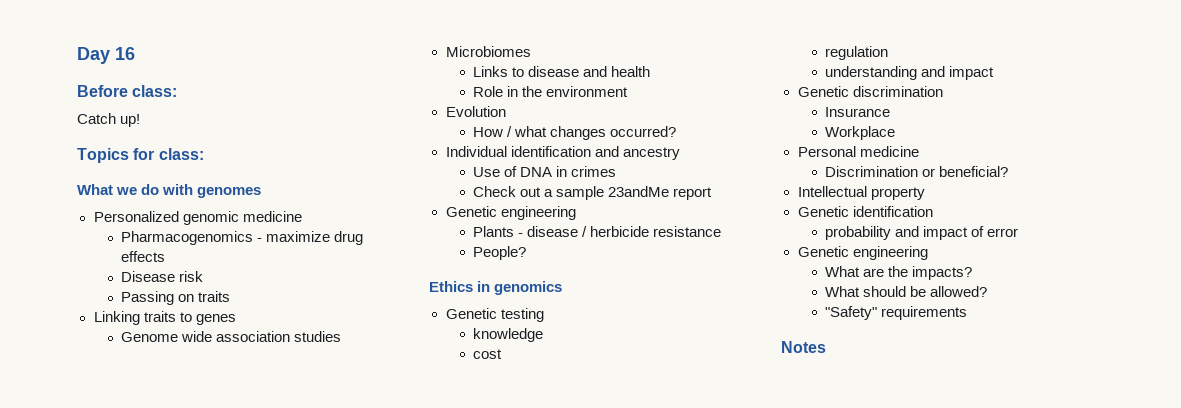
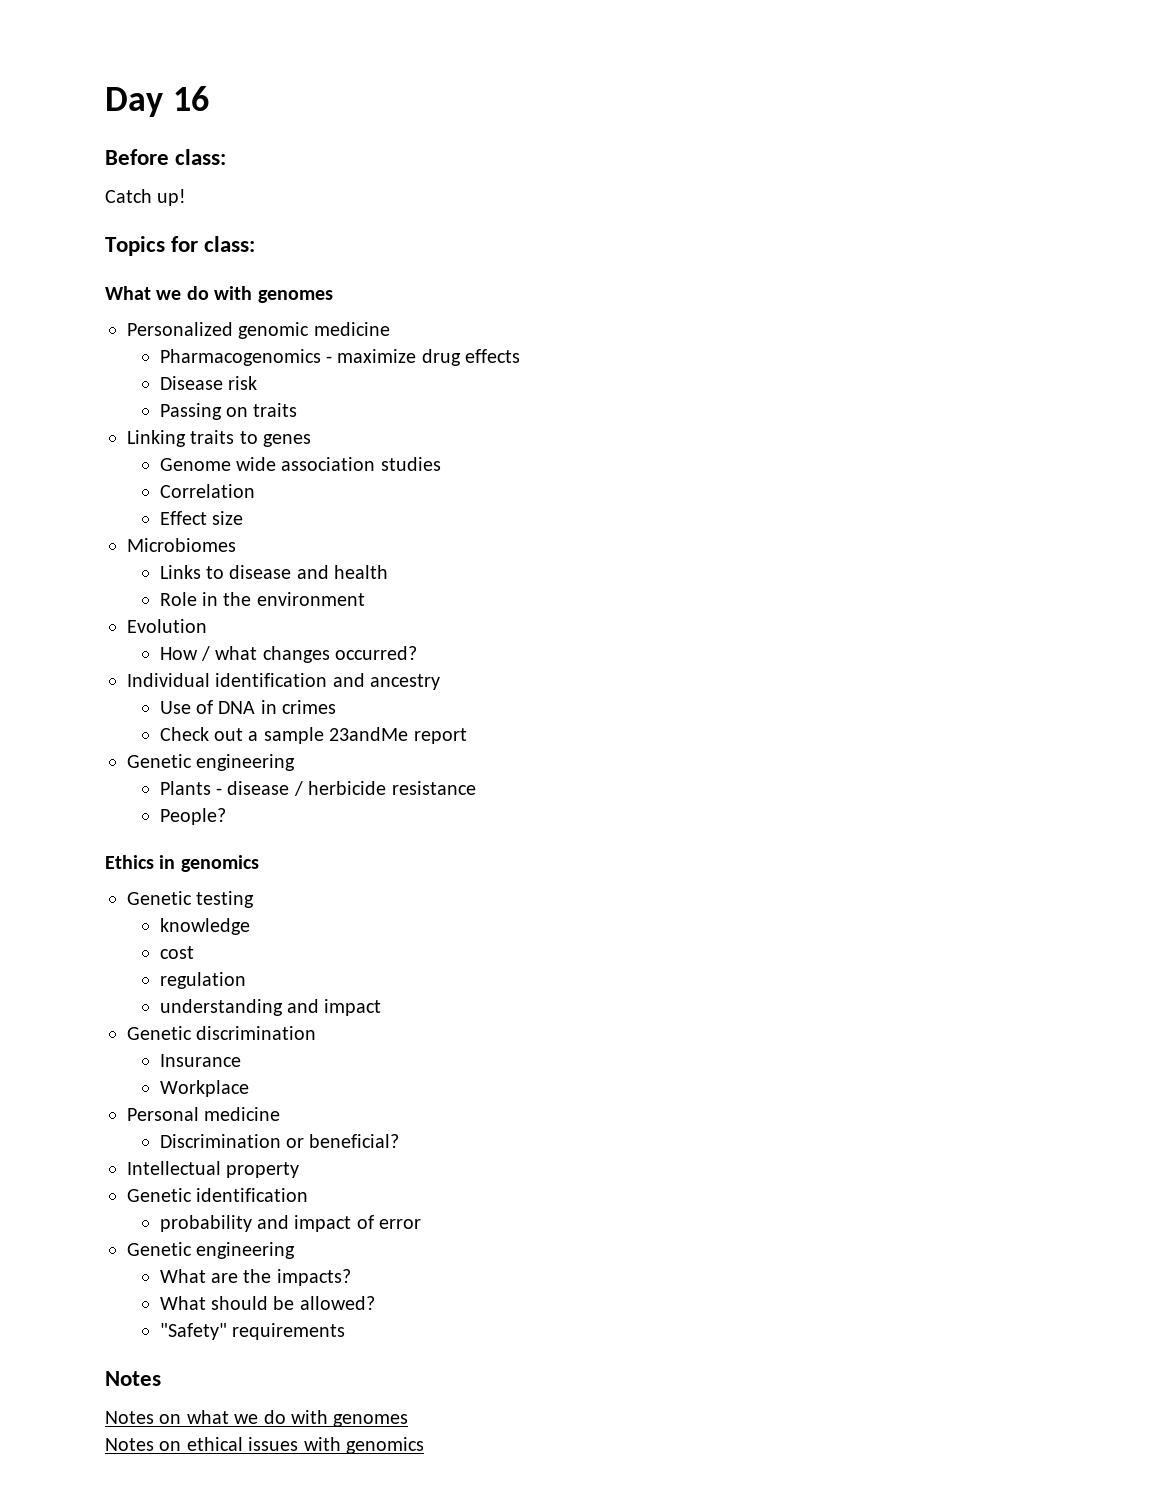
(342, 336) none -> [159,484,255,498] [159,511,244,525] // Correlation // Effect size
(826, 347) none -> [105,1410,409,1427] [105,1437,424,1454] // Notes on what we do with genomes // Notes on ethical issues with genomics

